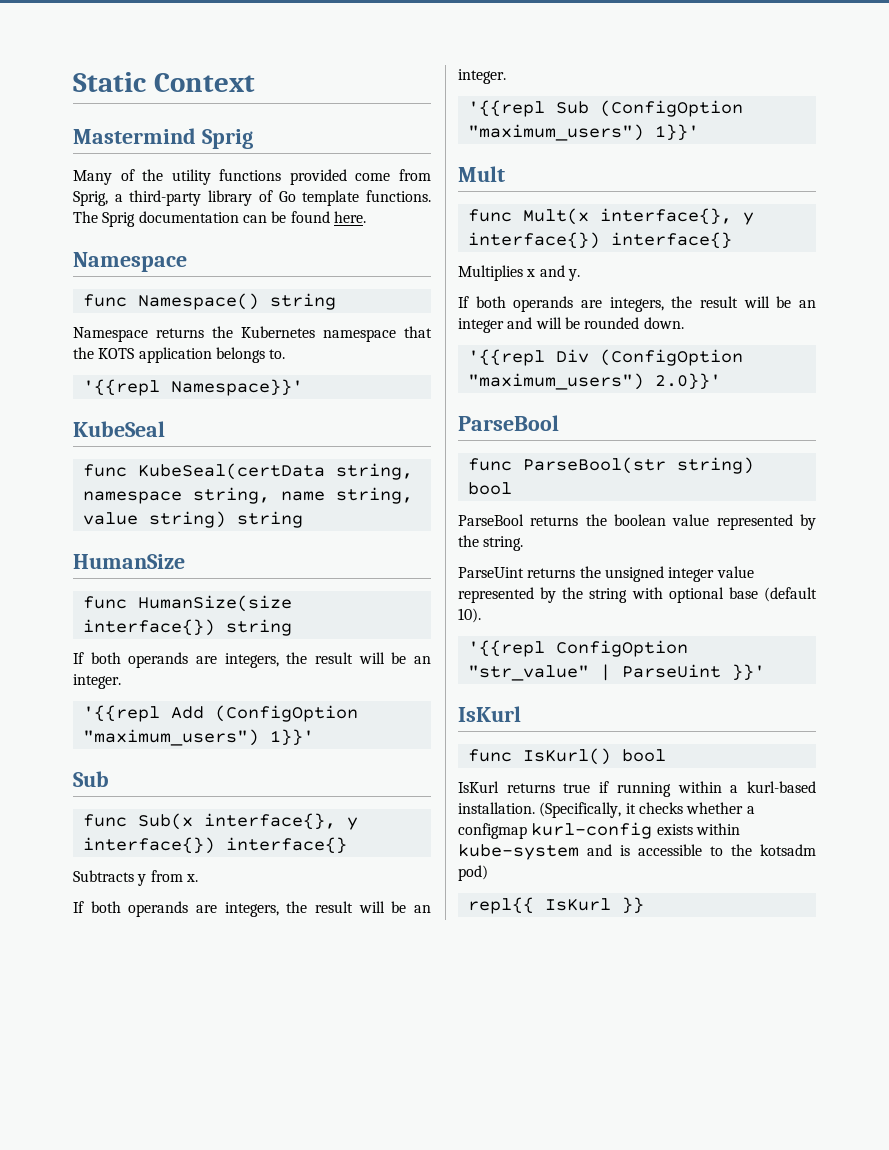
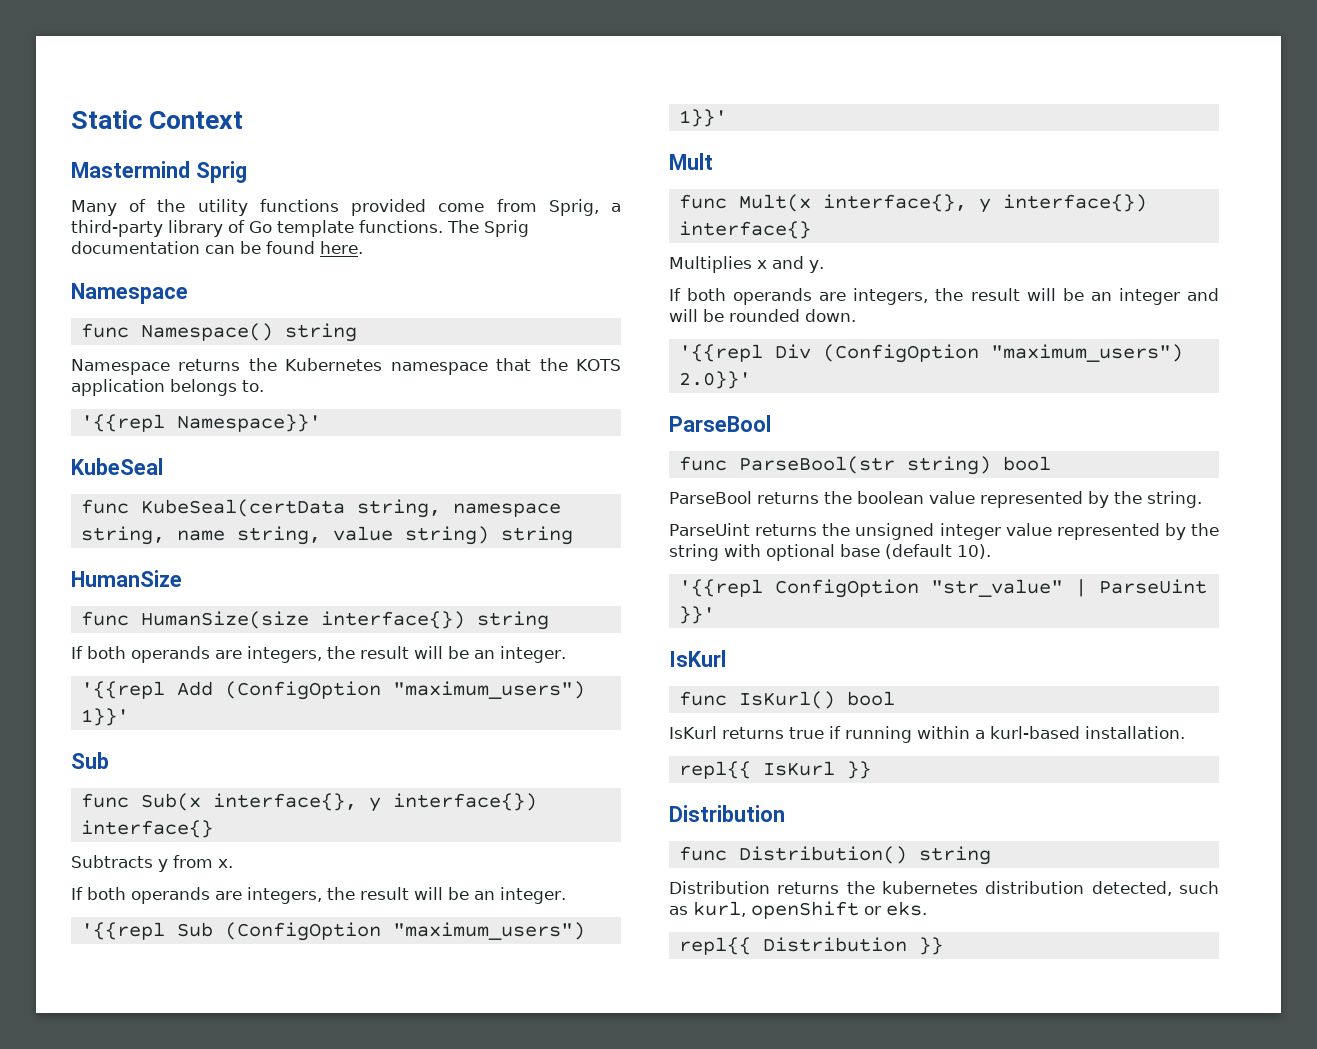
[539,802,755,818] [458,822,740,839] [458,844,816,860] [458,865,488,881] [467,897,611,914] (Specifically, it checks whether a configmap kurl-config exists within kube-system and is accessible to the kotsadm pod) // repl{{ IsKurl -> [678,761,871,779] [669,805,785,822] [678,846,991,865] [669,881,1219,896] [669,901,927,919] [678,937,907,955] // repl{{ IsKurl }} // Distribution // func Distribution() string // Distribution returns the kubernetes distribution detected, such as kurl, openShift or eks. // repl{{ Distribution

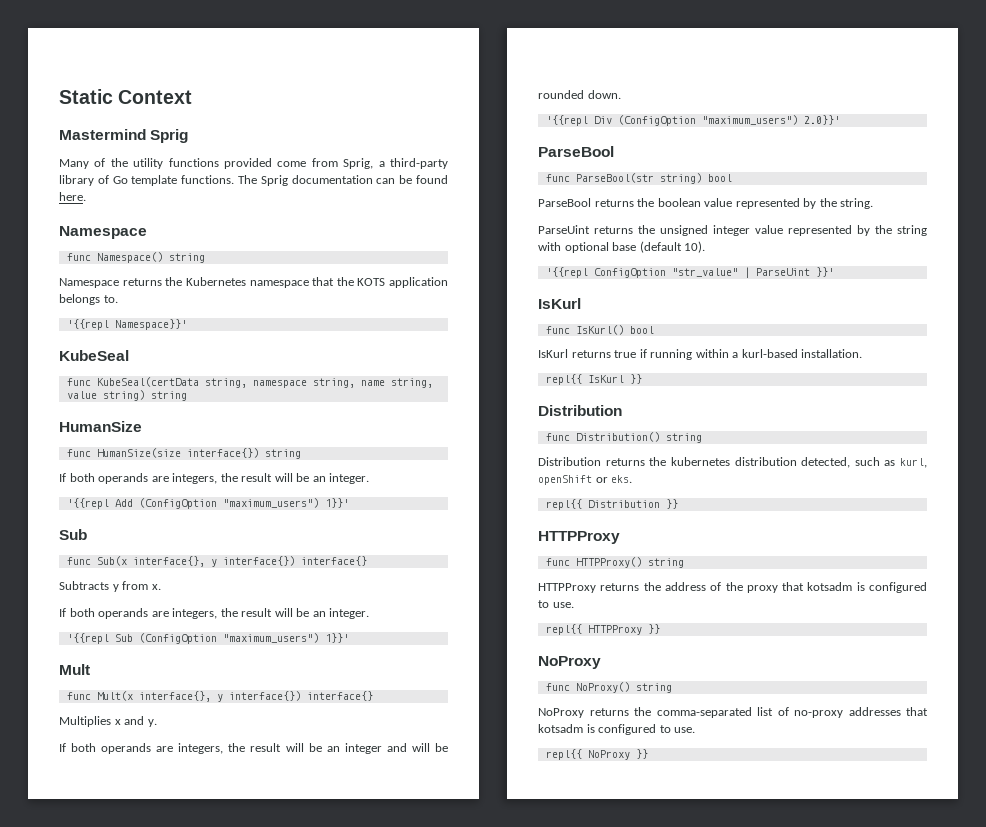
(943, 946) none -> [538,531,620,544] [545,557,684,568] [538,582,927,593] [538,600,574,608] [545,624,660,635] [538,656,601,669] [545,682,672,693] [538,707,928,718] [538,724,696,735] [545,749,648,760] // HTTPProxy // func HTTPProxy() string // HTTPProxy returns the address of the proxy that kotsadm is configured to use. // repl{{ HTTPProxy }} // NoProxy // func NoProxy() string // NoProxy returns the comma-separated list of no-proxy addresses that kotsadm is configured to use. // repl{{ NoProxy }}

